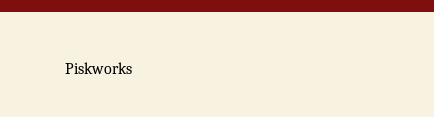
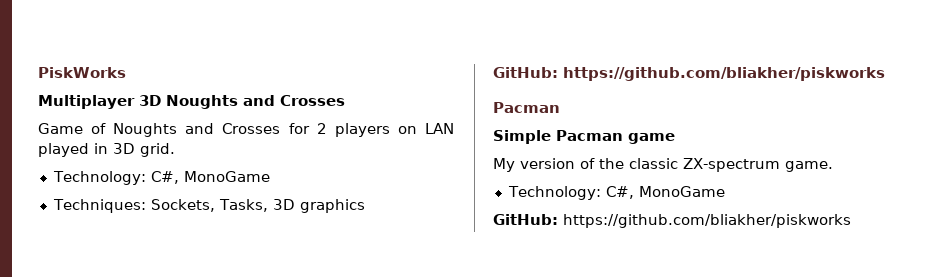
[65,62,132,74] Piskworks -> [38,67,126,78] [38,95,345,109] [38,123,454,137] [38,143,175,157] [52,171,270,185] [52,199,365,213] [493,67,885,81] [493,102,560,113] [493,130,675,144] [493,158,833,172] [507,186,725,200] [493,214,851,228] PiskWorks // Multiplayer 3D Noughts and Crosses // Game of Noughts and Crosses for 2 players on LAN played in 3D grid. // Technology: C#, MonoGame // Techniques: Sockets, Tasks, 3D graphics // GitHub: https://github.com/bliakher/piskworks // Pacman // Simple Pacman game // My version of the classic ZX-spectrum game. // Technology: C#, MonoGame // GitHub: https://github.com/bliakher/piskworks

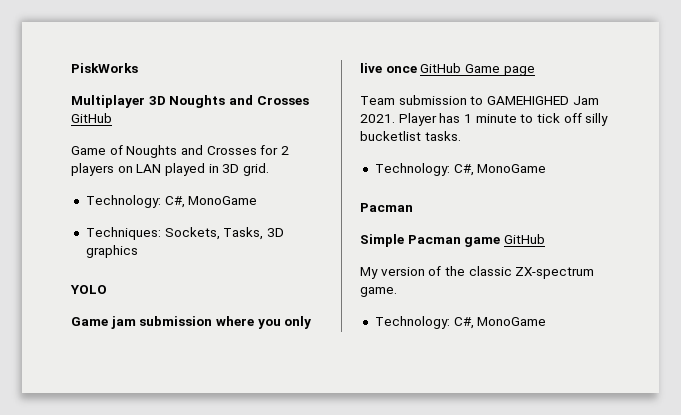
(345, 100) none -> [71,113,112,123] GitHub
[493,67,885,81] GitHub: https://github.com/bliakher/piskworks -> [70,285,107,294] [71,316,312,329] [360,63,535,76] [360,95,599,105] [360,113,609,126] [360,131,461,141] [374,163,547,176] YOLO // Game jam submission where you only live once GitHub Game page // Team submission to GAMEHIGHED Jam 2021. Player has 1 minute to tick off silly bucketlist tasks. // Technology: C#, MonoGame
(675, 138) none -> [503,234,545,244] GitHub
[493,214,851,228] // GitHub: https://github.com/bliakher/piskworks -> (547, 321) none

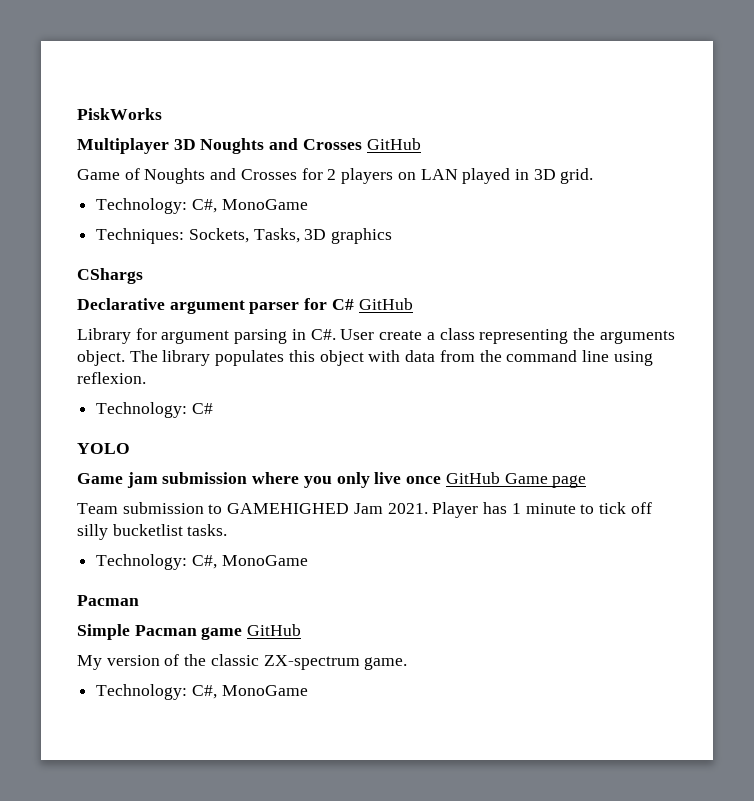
(138, 251) none -> [77,268,143,284] [77,298,413,314] [77,328,675,344] [77,350,653,366] [77,372,146,384] [96,402,213,418] // CShargs // Declarative argument parser for C# GitHub // Library for argument parsing in C#. User create a class representing the arguments object. The library populates this object with data from the command line using reflexion. // Technology: C#

